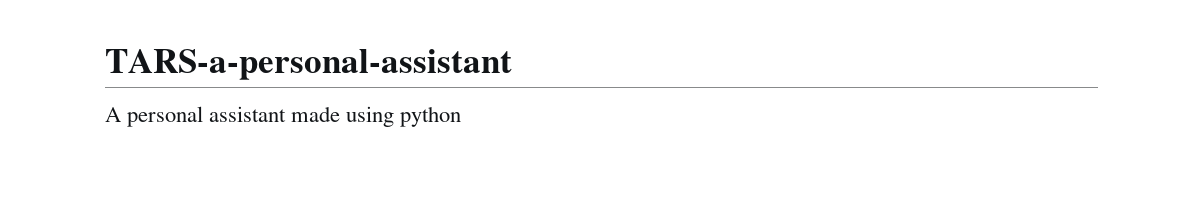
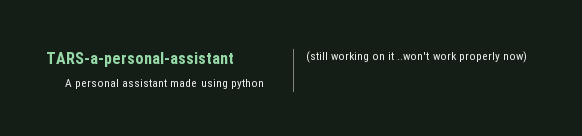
(462, 116) none -> [306,51,527,63] (still working on it ..won't work properly now)

